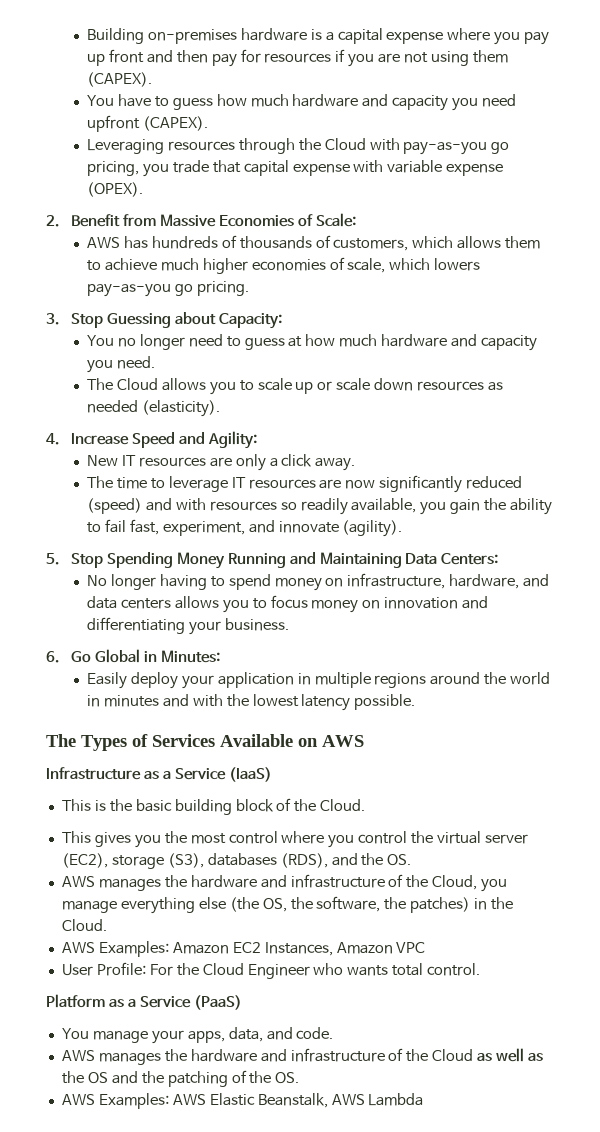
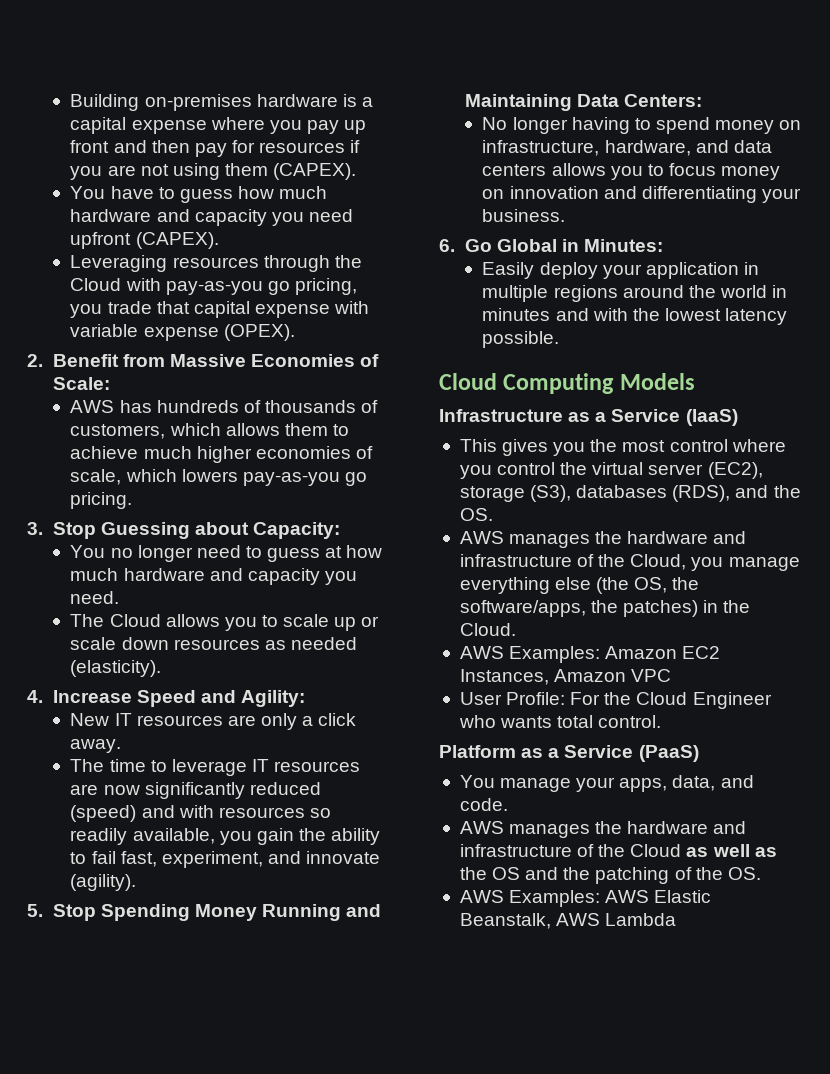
[46,734,364,751] The Types of Services Available on AWS -> [439,373,695,394] Cloud Computing Models
[61,798,366,815] // This is the basic building block of the Cloud. -> (738, 417) none
[316,896,381,912] software, -> [459,600,586,617] software/apps,

